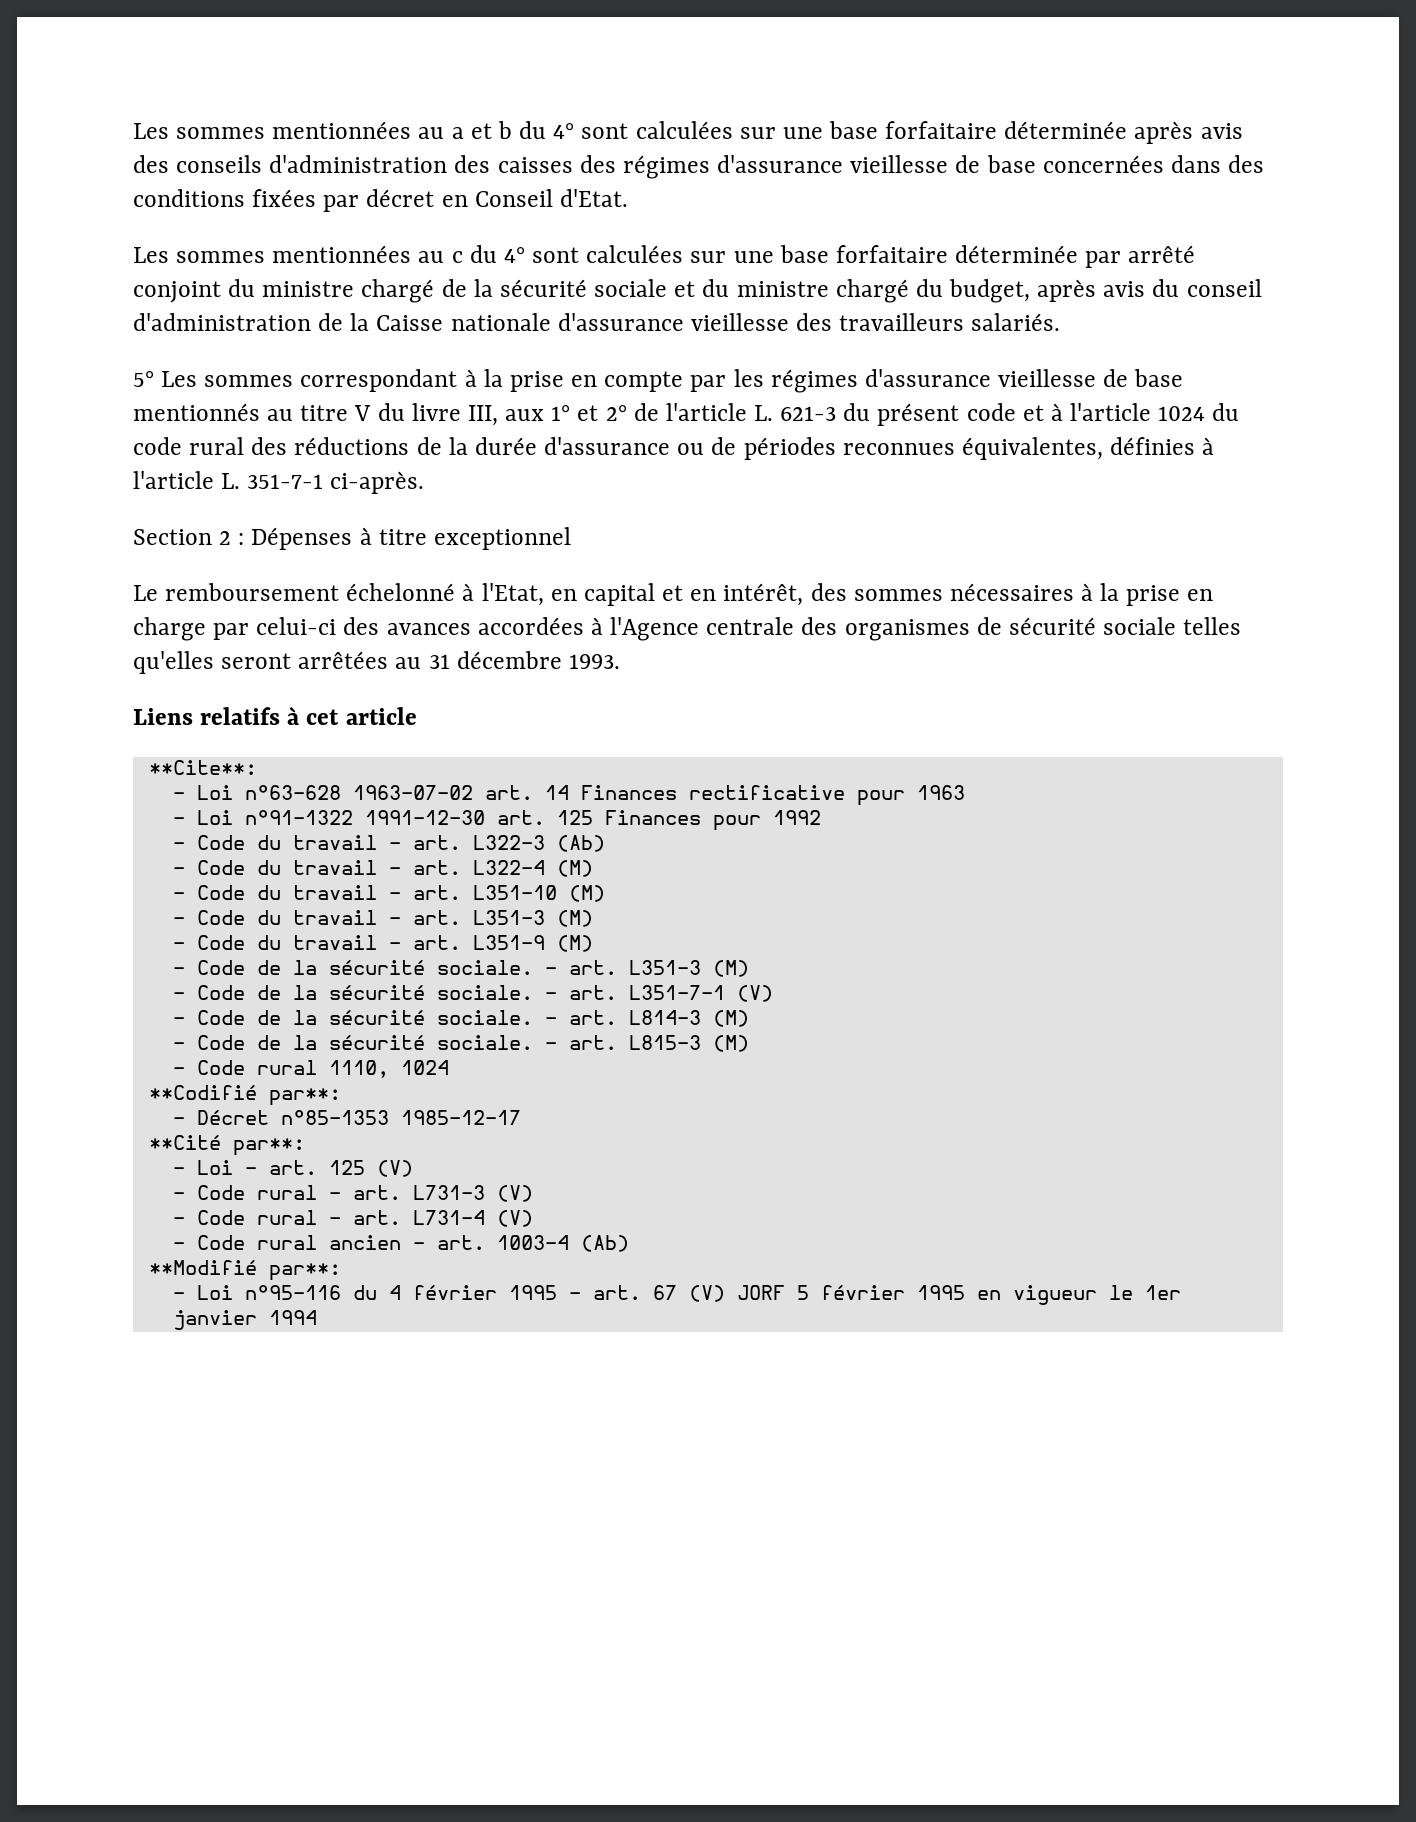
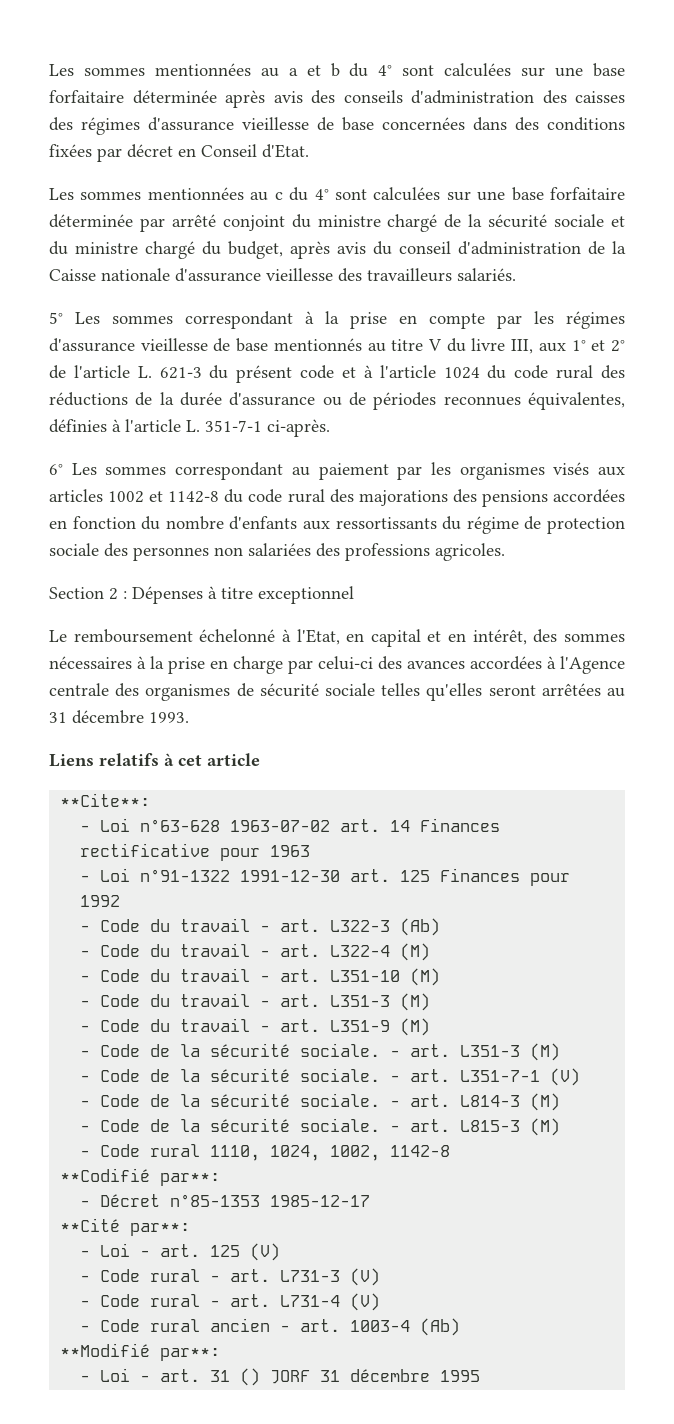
(425, 482) none -> [49,462,625,480] [49,489,625,507] [49,516,626,534] [49,543,505,561] // 6° Les sommes correspondant au paiement par les organismes visés aux articles 1002 et 1142-8 du code rural des majorations des pensions accordées en fonction du nombre d'enfants aux ressortissants du régime de protection sociale des personnes non salariées des professions agricoles.
[400,1060,449,1075] 1024 -> [270,1145,451,1161] 1024, 1002, 1142-8
[244,1285,1181,1305] [172,1310,317,1330] n°95-116 du 4 février 1995 - art. 67 (V) JORF 5 février 1995 en vigueur le 1er janvier 1994 -> [140,1368,481,1386] - art. 31 () JORF 31 décembre 1995

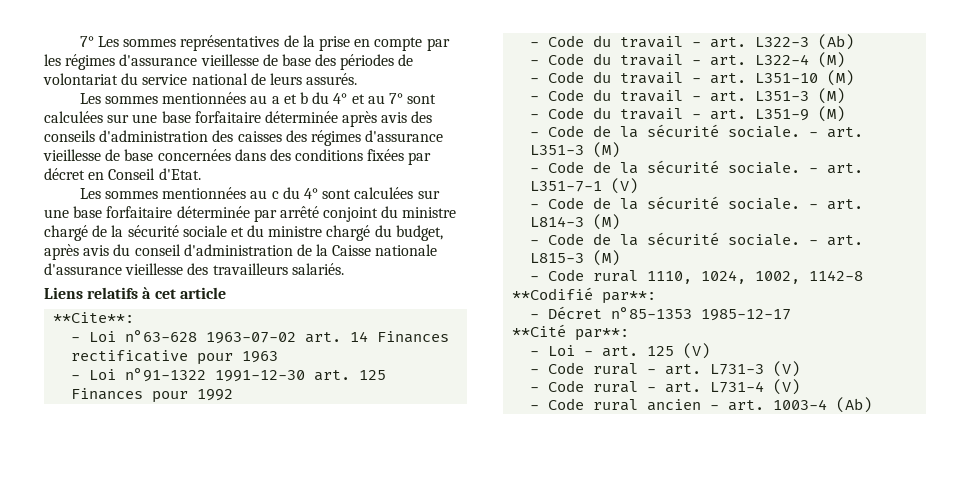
(49, 70) none -> [79,35,450,51] [44,54,414,70] [43,73,358,85] 7° Les sommes représentatives de la prise en compte par les régimes d'assurance vieillesse de base des périodes de volontariat du service national de leurs assurés. //
(393, 70) none -> [351,93,403,104] et au 7°
[49,311,625,329] [49,338,625,354] [49,365,625,383] [49,392,625,410] [49,419,330,437] [49,462,625,480] [49,489,625,507] [49,516,626,534] [49,543,505,561] [49,586,354,604] [49,629,625,647] [49,656,625,674] [49,683,625,701] [49,710,189,724] // 5° Les sommes correspondant à la prise en compte par les régimes d'assurance vieillesse de base mentionnés au titre V du livre III, aux 1° et 2° de l'article L. 621-3 du présent code et à l'article 1024 du code rural des réductions de la durée d'assurance ou de périodes reconnues équivalentes, définies à l'article L. 351-7-1 ci-après. // 6° Les sommes correspondant au paiement par les organismes visés aux articles 1002 et 1142-8 du code rural des majorations des pensions accordées en fonction du nombre d'enfants aux ressortissants du régime de protection sociale des personnes non salariées des professions agricoles. // Section 2 : Dépenses à titre exceptionnel // Le remboursement échelonné à l'Etat, en capital et en intérêt, des sommes nécessaires à la prise en charge par celui-ci des avances accordées à l'Agence centrale des organismes de sécurité sociale telles qu'elles seront arrêtées au 31 décembre 1993. -> (344, 269) none
[60,1343,221,1361] [80,1368,481,1386] // **Modifié par**: // - Loi - art. 31 () JORF 31 décembre 1995 -> (873, 405) none

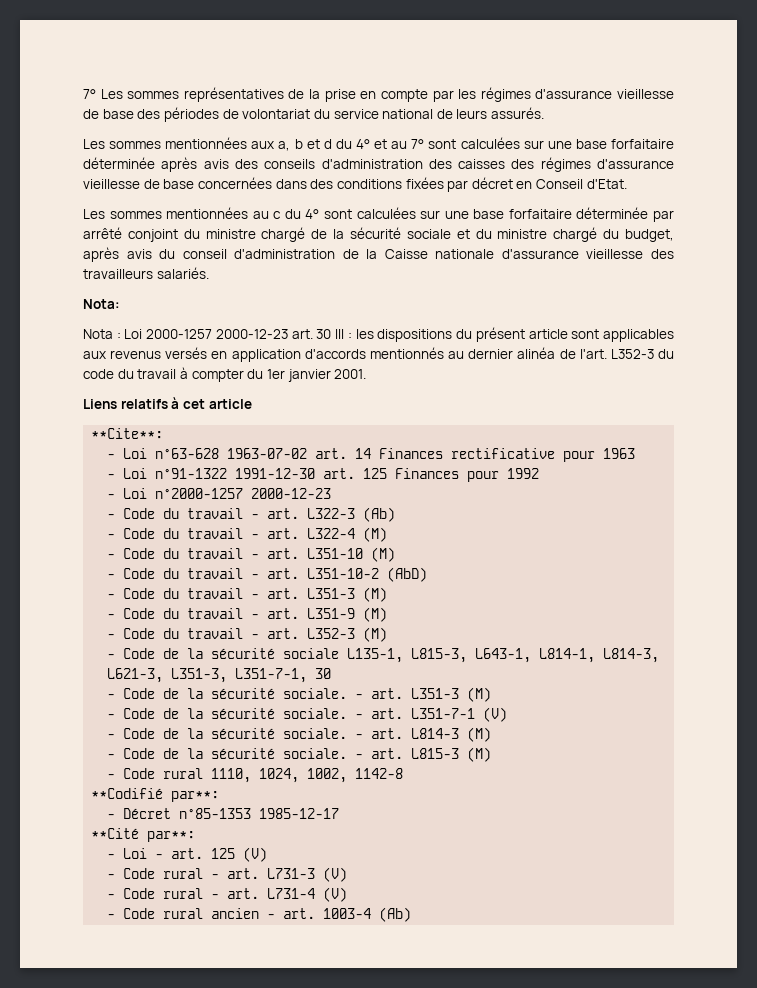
[250,92,308,104] au a et b -> [251,139,332,151] aux a, b et d
(344, 269) none -> [83,299,120,309] [83,327,675,342] [83,347,674,362] [83,367,367,382] // Nota: // Nota : Loi 2000-1257 2000-12-23 art. 30 III : les dispositions du présent article sont applicables aux revenus versés en application d'accords mentionnés au dernier alinéa de l'art. L352-3 du code du travail à compter du 1er janvier 2001.
(234, 395) none -> [107,488,332,499] // - Loi n°2000-1257 2000-12-23
(855, 78) none -> [107,567,428,582] // - Code du travail - art. L351-10-2 (AbD)
(846, 114) none -> [107,627,388,642] [107,648,660,663] [107,668,332,683] // - Code du travail - art. L352-3 (M) // - Code de la sécurité sociale L135-1, L815-3, L643-1, L814-1, L814-3, L621-3, L351-3, L351-7-1, 30

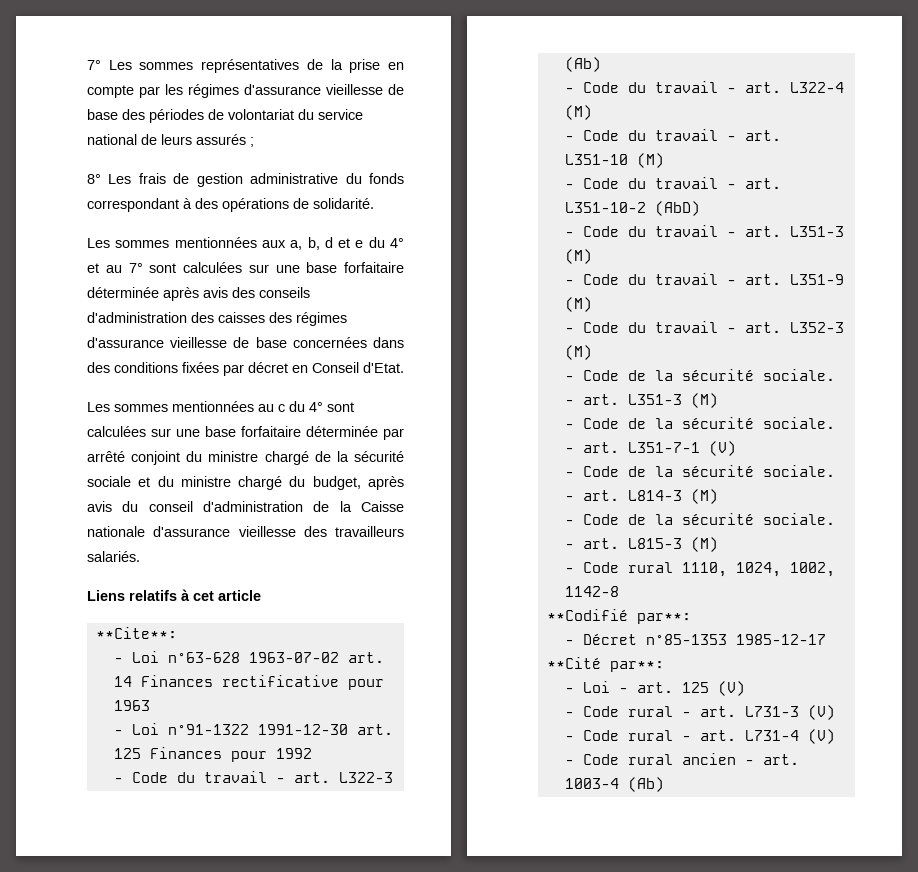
[491,107,545,119] assurés. -> [196,134,254,147] [87,173,404,187] [87,198,374,212] assurés ; // 8° Les frais de gestion administrative du fonds correspondant à des opérations de solidarité.
[294,139,332,149] b et d -> [307,237,364,250] b, d et e
[83,299,120,309] [83,327,675,342] [83,347,674,362] [83,367,367,382] // Nota: // Nota : Loi 2000-1257 2000-12-23 art. 30 III : les dispositions du présent article sont applicables aux revenus versés en application d'accords mentionnés au dernier alinéa de l'art. L352-3 du code du travail à compter du 1er janvier 2001. -> (140, 556) none
[107,488,332,499] // - Loi n°2000-1257 2000-12-23 -> (312, 753) none
[107,648,660,663] [107,668,332,683] // - Code de la sécurité sociale L135-1, L815-3, L643-1, L814-1, L814-3, L621-3, L351-3, L351-7-1, 30 -> (592, 352) none

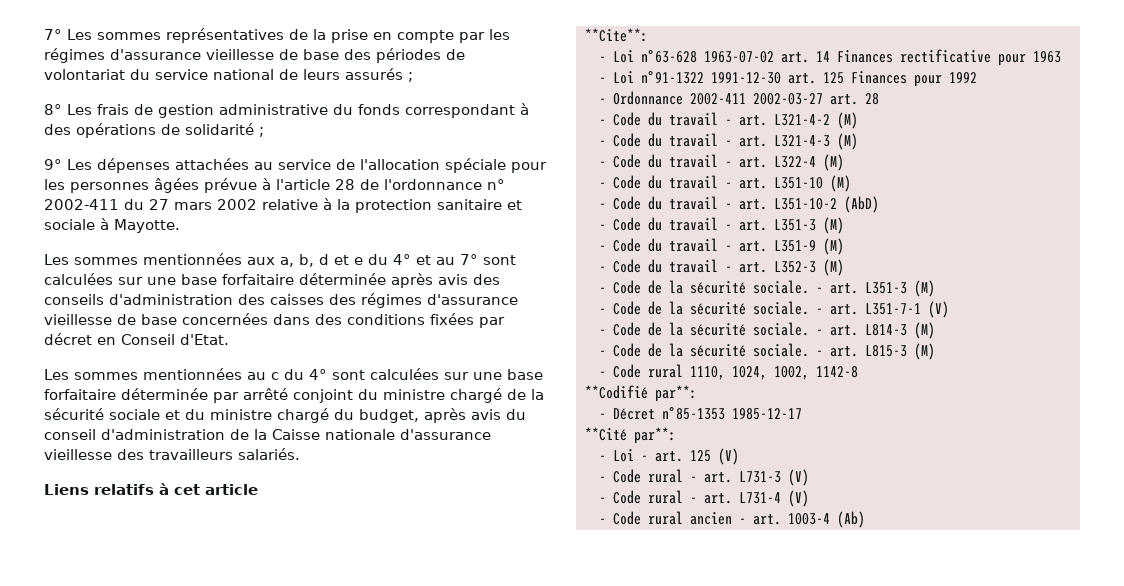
[313,198,374,209] solidarité. -> [185,123,264,137] [44,158,547,173] [44,178,505,193] [44,198,522,213] [44,218,180,233] solidarité ; // 9° Les dépenses attachées au service de l'allocation spéciale pour les personnes âgées prévue à l'article 28 de l'ordonnance n° 2002-411 du 27 mars 2002 relative à la protection sanitaire et sociale à Mayotte.
[113,771,393,783] [564,57,601,72] // - Code du travail - art. L322-3 (Ab) -> [599,91,879,105] [599,112,858,129] [599,133,858,150] // - Ordonnance 2002-411 2002-03-27 art. 28 // - Code du travail - art. L321-4-2 (M) // - Code du travail - art. L321-4-3 (M)

